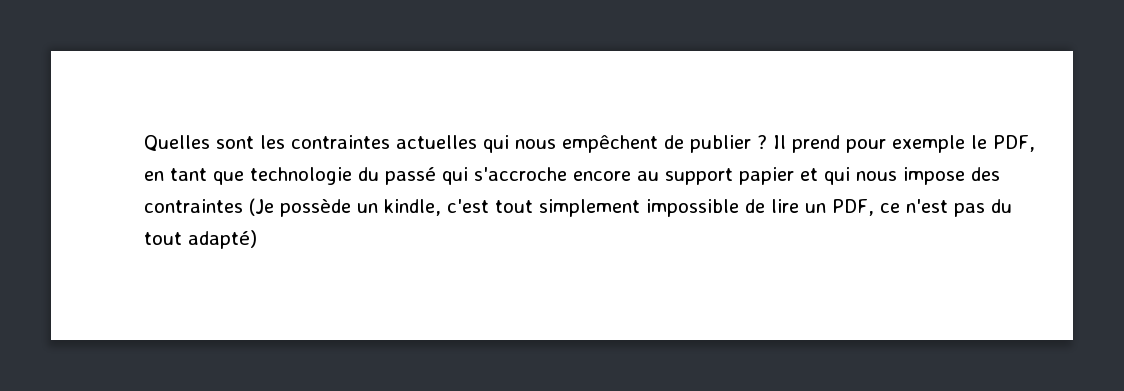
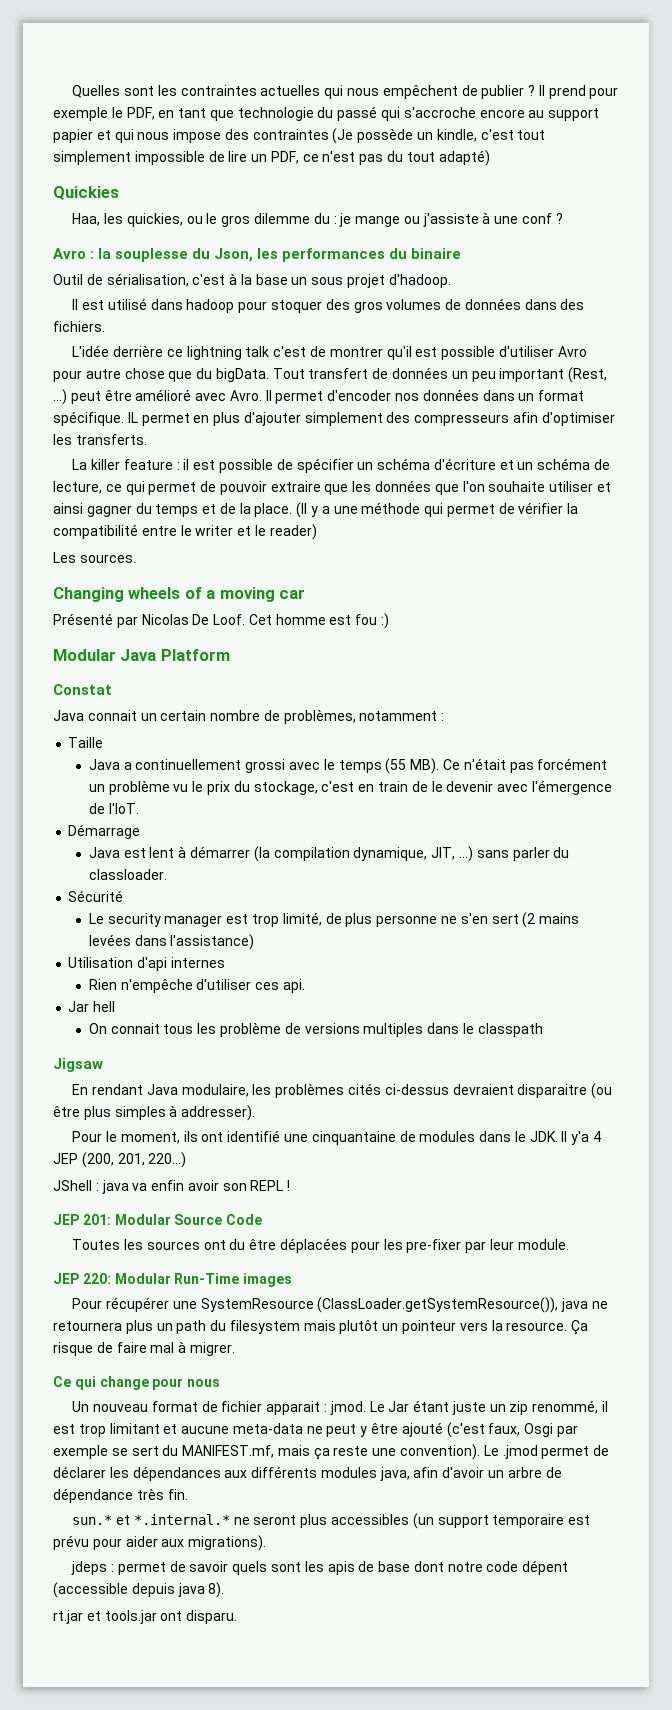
(257, 239) none -> [53,186,119,200] [72,212,563,227] [53,248,462,262] [53,273,451,288] [72,298,585,313] [53,321,105,332] [72,345,587,360] [53,367,608,383] [53,389,585,405] [53,411,615,426] [53,434,147,445] [72,458,611,473] [53,480,611,495] [53,502,579,518] [53,524,317,540] [53,552,136,563] [53,587,306,602] [53,613,390,629] [53,649,230,661] [53,684,112,695] [53,709,445,724] [68,737,104,748] [88,758,608,774] [88,780,612,795] [88,803,139,814] [68,824,141,839] [88,846,570,862] [88,869,167,880] [68,890,124,902] [88,912,580,928] [88,934,255,950] [68,957,225,971] [88,979,306,993] [68,1001,116,1012] [88,1022,543,1037] [53,1058,103,1072] [72,1083,613,1099] [53,1105,256,1121] [72,1130,602,1145] [53,1152,187,1168] [53,1180,291,1194] [53,1214,263,1225] [72,1238,569,1253] [53,1273,293,1287] [72,1297,609,1313] [53,1320,589,1335] [53,1341,235,1356] [53,1376,221,1390] [72,1400,609,1415] [53,1422,578,1438] [53,1444,610,1460] [53,1466,562,1481] [53,1488,188,1503] [72,1513,591,1529] [53,1535,267,1551] [71,1560,569,1575] [53,1582,225,1598] [53,1610,238,1624] // Quickies // Haa, les quickies, ou le gros dilemme du : je mange ou j'assiste à une conf ? // Avro : la souplesse du Json, les performances du binaire // Outil de sérialisation, c'est à la base un sous projet d'hadoop. // Il est utilisé dans hadoop pour stoquer des gros volumes de données dans des fichiers. // L'idée derrière ce lightning talk c'est de montrer qu'il est possible d'utiliser Avro pour autre chose que du bigData. Tout transfert de données un peu important (Rest, ...) peut être amélioré avec Avro. Il permet d'encoder nos données dans un format spécifique. IL permet en plus d'ajouter simplement des compresseurs afin d'optimiser les transferts. // La killer feature : il est possible de spécifier un schéma d'écriture et un schéma de lecture, ce qui permet de pouvoir extraire que les données que l'on souhaite utiliser et ainsi gagner du temps et de la place. (Il y a une méthode qui permet de vérifier la compatibilité entre le writer et le reader) // Les sources. // Changing wheels of a moving car // Présenté par Nicolas De Loof. Cet homme est fou :) // Modular Java Platform // Constat // Java connait un certain nombre de problèmes, notamment : // Taille // Java a continuellement grossi avec le temps (55 MB). Ce n'était pas forcément un problème vu le prix du stockage, c'est en train de le devenir avec l'émergence de l'IoT. // Démarrage // Java est lent à démarrer (la compilation dynamique, JIT, ...) sans parler du classloader. // Sécurité // Le security manager est trop limité, de plus personne ne s'en sert (2 mains levées dans l'assistance) // Utilisation d'api internes // Rien n'empêche d'utiliser ces api. // Jar hell // On connait tous les problème de versions multiples dans le classpath // Jigsaw // En rendant Java modulaire, les problèmes cités ci-dessus devraient disparaitre (ou être plus simples à addresser). // Pour le moment, ils ont identifié une cinquantaine de modules dans le JDK. Il y'a 4 JEP (200, 201, 220...) // JShell : java va enfin avoir son REPL ! // JEP 201: Modular Source Code // Toutes les sources ont du être déplacées pour les pre-fixer par leur module. // JEP 220: Modular Run-Time images // Pour récupérer une SystemResource (ClassLoader.getSystemResource()), java ne retournera plus un path du filesystem mais plutôt un pointeur vers la resource. Ça risque de faire mal à migrer. // Ce qui change pour nous // Un nouveau format de fichier apparait : jmod. Le Jar étant juste un zip renommé, il est trop limitant et aucune meta-data ne peut y être ajouté (c'est faux, Osgi par exemple se sert du MANIFEST.mf, mais ça reste une convention). Le .jmod permet de déclarer les dépendances aux différents modules java, afin d'avoir un arbre de dépendance très fin. // sun.* et *.internal.* ne seront plus accessibles (un support temporaire est prévu pour aider aux migrations). // jdeps : permet de savoir quels sont les apis de base dont notre code dépent (accessible depuis java 8). // rt.jar et tools.jar ont disparu.

